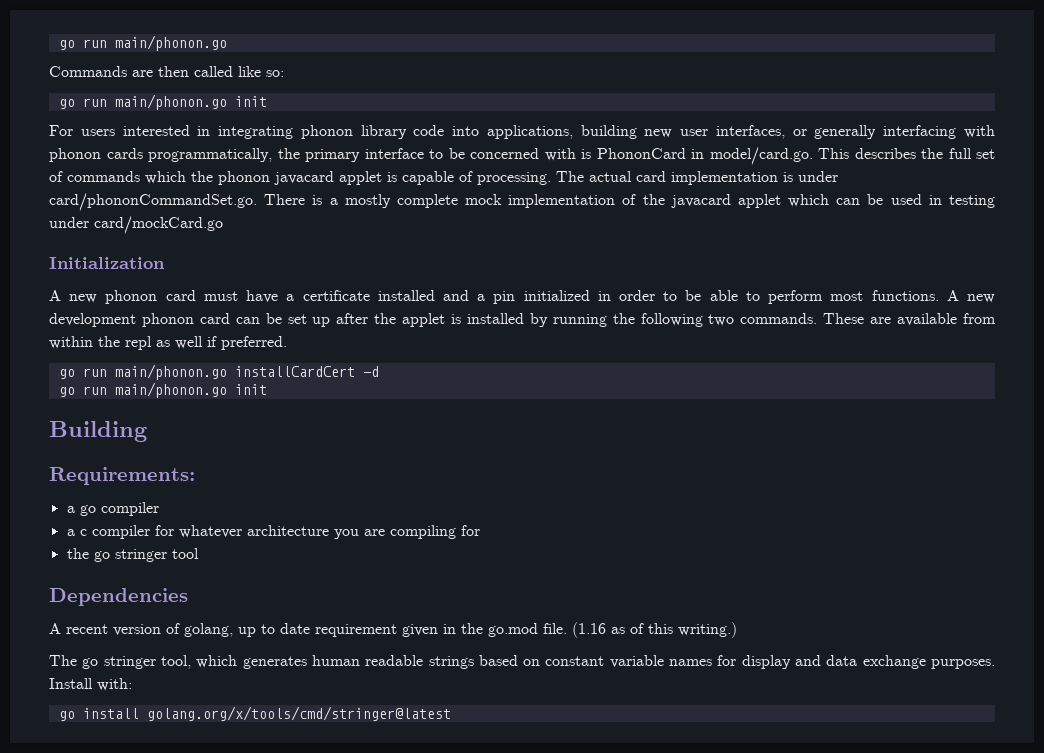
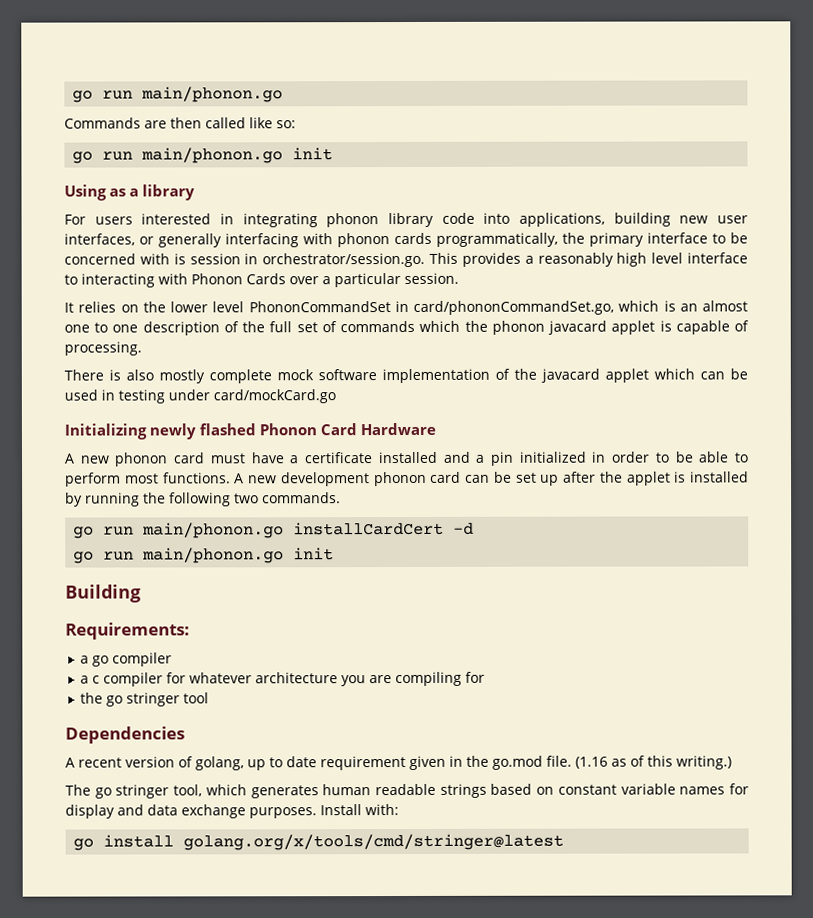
(267, 101) none -> [64,184,196,201] // Using as a library
[596,147,916,165] PhononCard in model/card.go. This describes -> [189,252,749,268] [64,272,459,288] [64,300,748,315] [64,321,239,336] session in orchestrator/session.go. This provides a reasonably high level interface to interacting with Phonon Cards over a particular session. // It relies on the lower level PhononCommandSet in card/phononCommandSet.go, which is an almost one to one description of
[556,171,838,185] [49,193,257,211] The actual card implementation is under card/phononCommandSet.go. -> (142, 348) //
[329,198,338,205] a -> [126,369,154,381] also
(503, 199) none -> [318,369,377,381] software
[49,257,165,269] Initialization -> [64,422,437,440] Initializing newly flashed Phonon Card Hardware
[823,313,997,326] [49,336,287,350] These are available from within the repl as well if preferred. -> (341, 498) none

